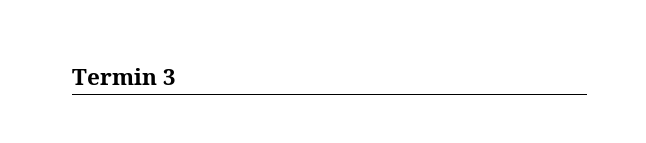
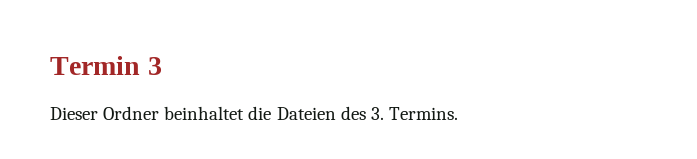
(177, 77) none -> [50,106,458,120] // Dieser Ordner beinhaltet die Dateien des 3. Termins.

